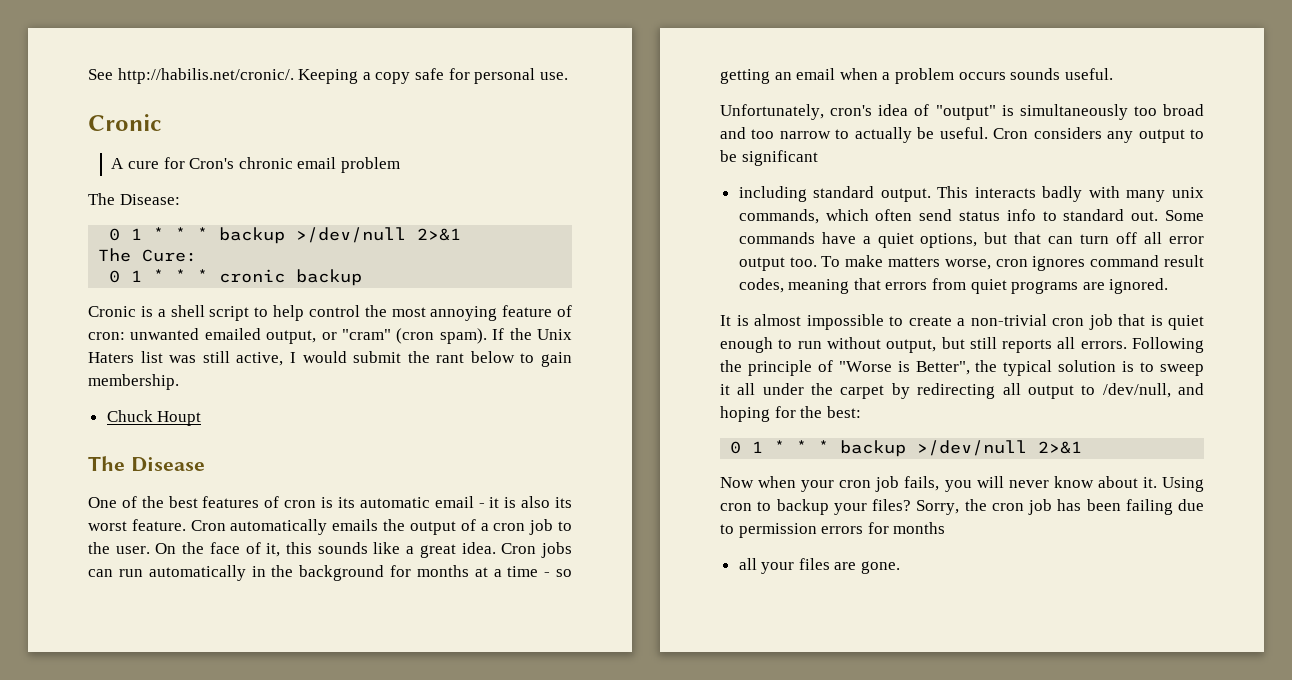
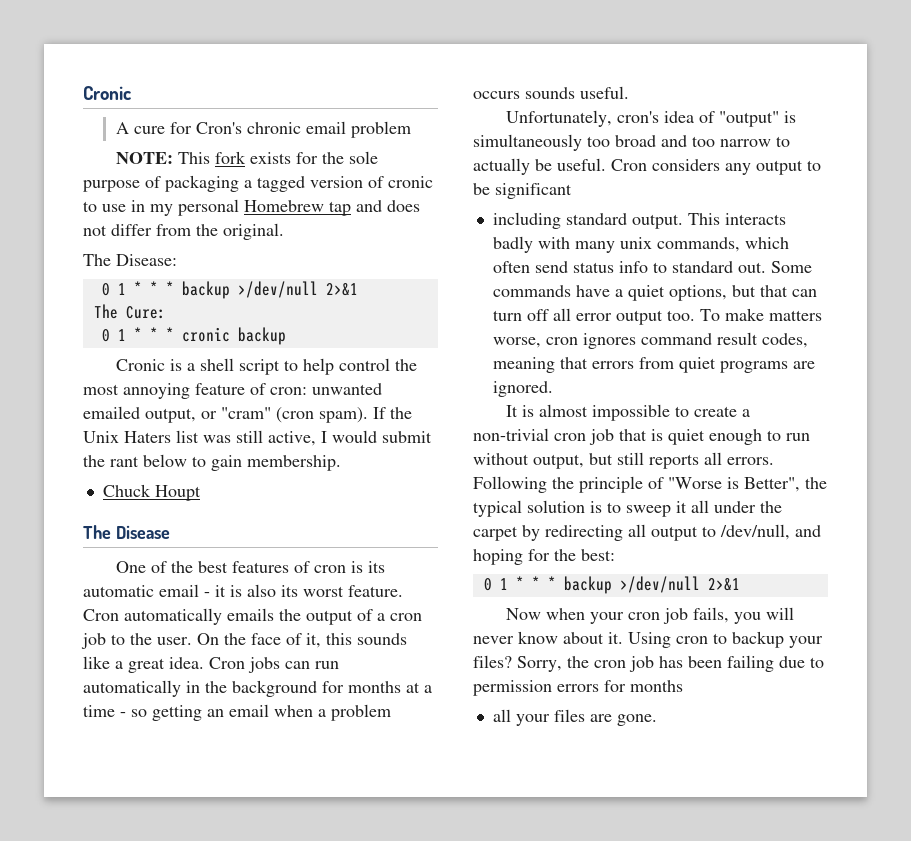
[88,68,568,84] See http://habilis.net/cronic/. Keeping a copy safe for personal use. // -> (83, 93) none
(400, 165) none -> [116,151,379,164] [83,175,433,192] [83,199,420,216] [83,223,284,240] // NOTE: This fork exists for the sole purpose of packaging a tagged version of cronic to use in my personal Homebrew tap and does not differ from the original.

